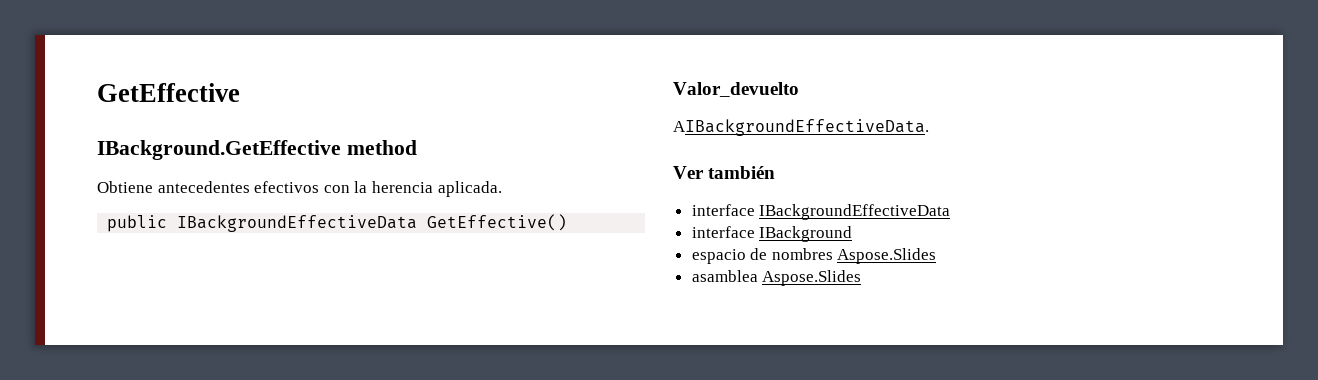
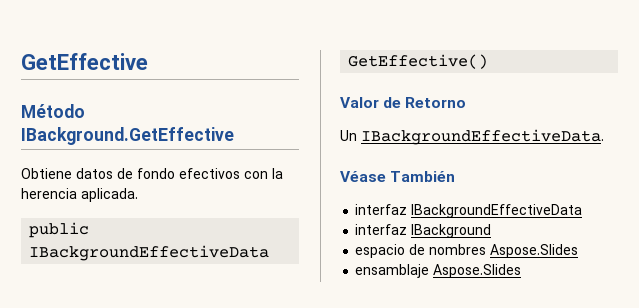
(240, 92) none -> [21,104,85,118] Método
[346,140,417,155] method -> (234, 136) none
[157,181,250,193] antecedentes -> [76,168,175,179] datos de fondo
[673,82,799,97] [673,119,929,136] [673,166,776,179] [691,204,755,216] Valor_devuelto // AIBackgroundEffectiveData. // Ver también // interface -> [340,97,467,108] [340,129,604,145] [340,171,456,182] [355,204,408,215] Valor de Retorno // Un IBackgroundEffectiveData. // Véase También // interfaz
[691,226,755,238] interface -> [355,224,408,235] interfaz
[691,270,758,282] asamblea -> [355,264,430,278] ensamblaje

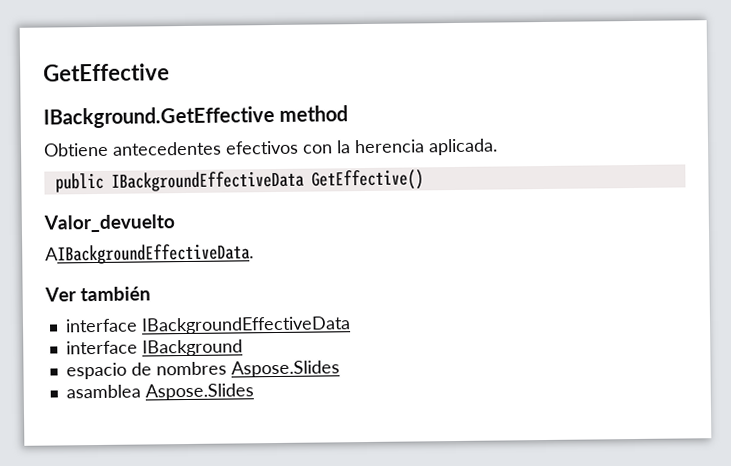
[21,104,85,118] Método -> (170, 72) none
(234, 136) none -> [279,105,349,122] method
[76,168,175,179] datos de fondo -> [112,141,222,156] antecedentes
[340,97,467,108] [340,129,604,145] [340,171,456,182] [355,204,408,215] Valor de Retorno // Un IBackgroundEffectiveData. // Véase También // interfaz -> [43,214,175,233] [45,243,254,265] [44,286,152,302] [64,318,138,333] Valor_devuelto // AIBackgroundEffectiveData. // Ver también // interface
[355,224,408,235] interfaz -> [65,340,138,355] interface
[355,264,430,278] ensamblaje -> [65,384,141,399] asamblea

